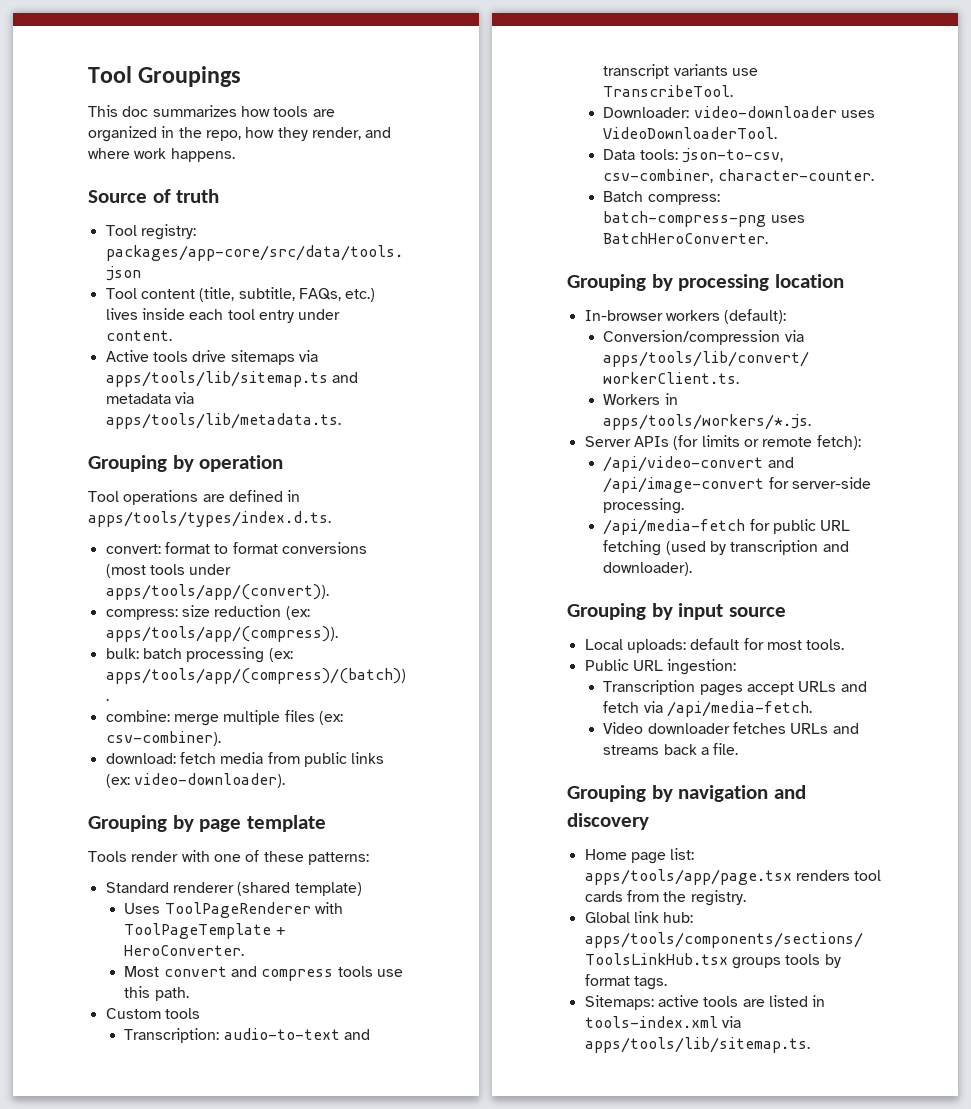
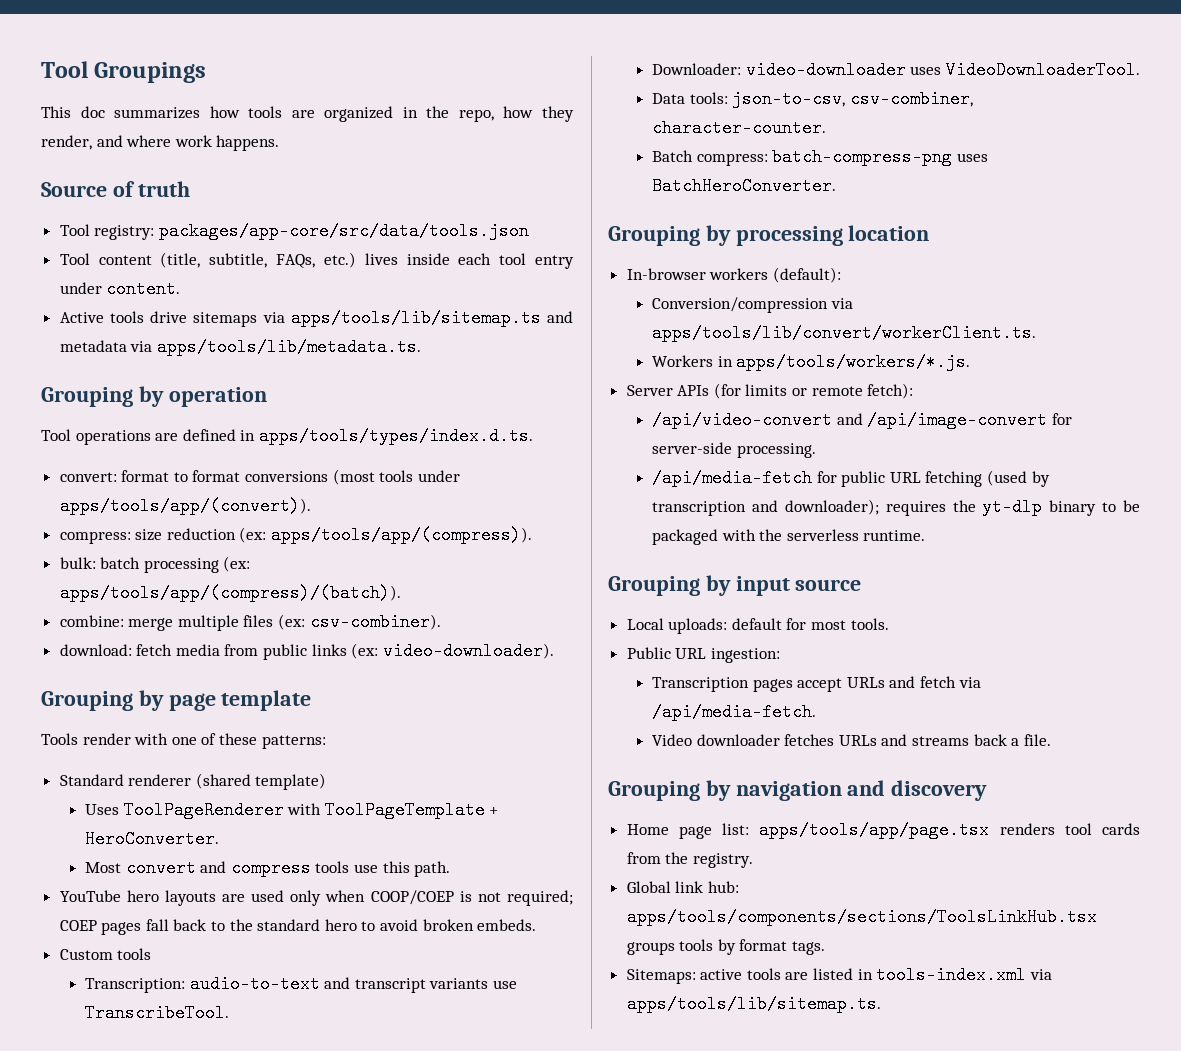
(189, 994) none -> [59,890,573,906] [59,919,537,935] // YouTube hero layouts are used only when COOP/COEP is not required; COEP pages fall back to the standard hero to avoid broken embeds.
[603,562,693,576] downloader). -> [784,498,1140,516] [652,529,926,545] downloader); requires the yt-dlp binary to be packaged with the serverless runtime.

